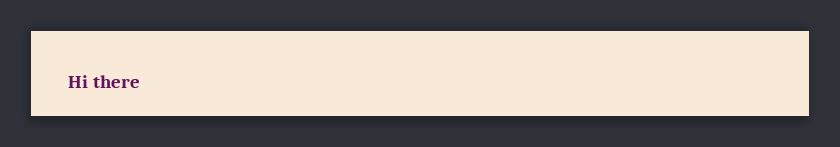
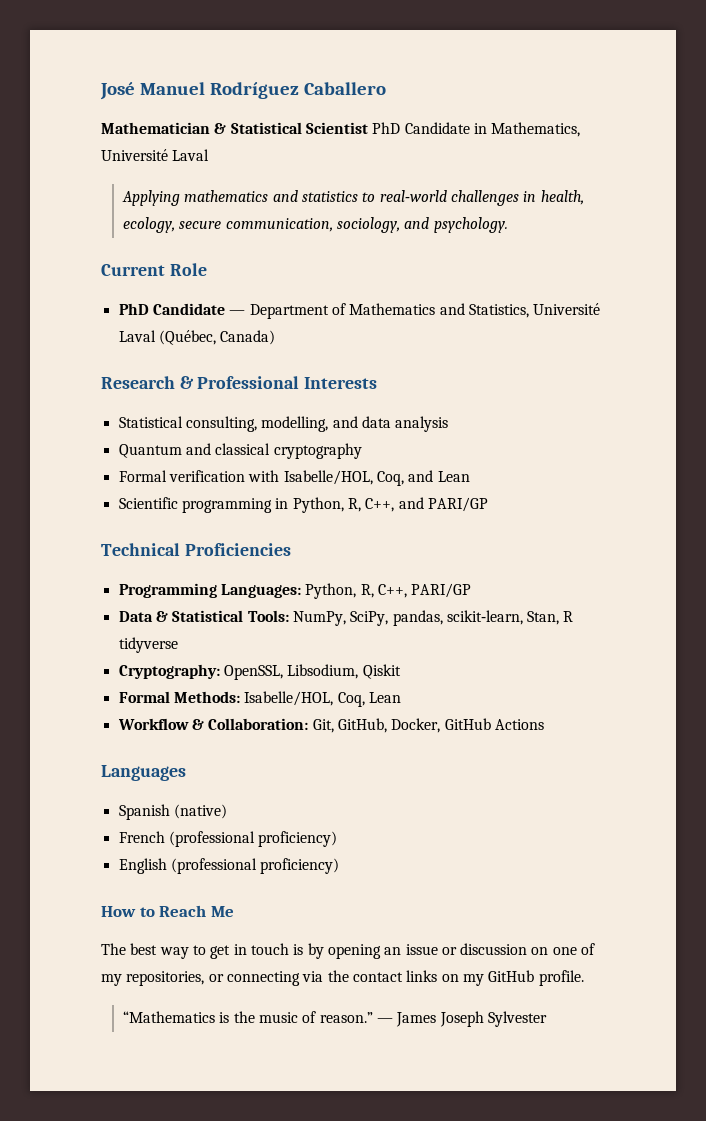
[68,75,140,88] Hi there -> [100,82,386,100] [101,122,581,137] [101,149,210,161] [122,190,584,206] [123,217,508,233] [101,263,207,276] [118,303,601,319] [118,330,276,345] [101,376,378,389] [118,416,449,432] [118,443,362,459] [118,470,470,486] [118,497,488,513] [101,543,291,556] [118,583,472,599] [118,610,574,626] [118,637,178,653] [118,664,401,680] [118,691,401,707] [117,718,544,733] [101,765,186,781] [118,804,227,820] [118,831,338,847] [118,858,340,874] [101,905,234,917] [101,943,596,959] [101,970,584,986] [123,1011,548,1027] José Manuel Rodríguez Caballero // Mathematician & Statistical Scientist PhD Candidate in Mathematics, Université Laval // Applying mathematics and statistics to real‑world challenges in health, ecology, secure communication, sociology, and psychology. // Current Role // PhD Candidate — Department of Mathematics and Statistics, Université Laval (Québec, Canada) // Research & Professional Interests // Statistical consulting, modelling, and data analysis // Quantum and classical cryptography // Formal verification with Isabelle/HOL, Coq, and Lean // Scientific programming in Python, R, C++, and PARI/GP // Technical Proficiencies // Programming Languages: Python, R, C++, PARI/GP // Data & Statistical Tools: NumPy, SciPy, pandas, scikit‑learn, Stan, R tidyverse // Cryptography: OpenSSL, Libsodium, Qiskit // Formal Methods: Isabelle/HOL, Coq, Lean // Workflow & Collaboration: Git, GitHub, Docker, GitHub Actions // Languages // Spanish (native) // French (professional proficiency) // English (professional proficiency) // How to Reach Me // The best way to get in touch is by opening an issue or discussion on one of my repositories, or connecting via the contact links on my GitHub profile. // “Mathematics is the music of reason.” — James Joseph Sylvester

